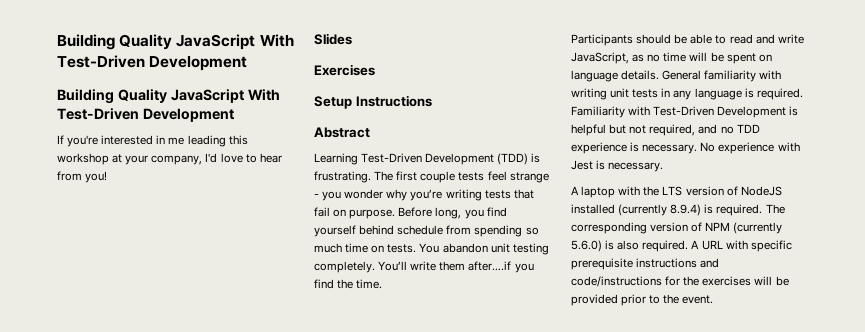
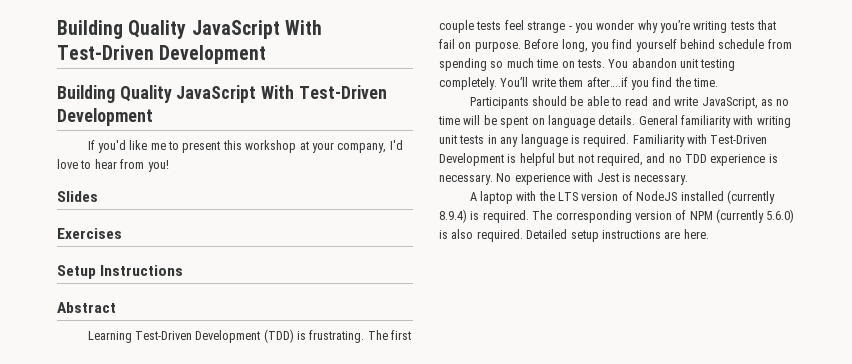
[67,135,226,147] you're interested in me leading -> [97,140,221,153] you'd like me to present
[691,240,792,252] [571,258,720,270] [571,276,789,287] [571,294,714,306] A URL with specific prerequisite instructions and code/instructions for the exercises will be provided prior to the event. -> [526,229,709,242] Detailed setup instructions are here.

